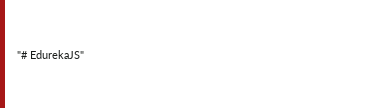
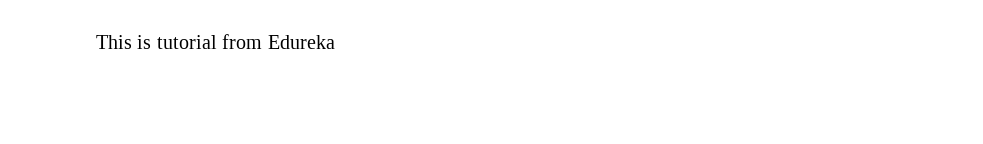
[17,50,84,59] "# EdurekaJS" -> [96,34,335,49] This is tutorial from Edureka

